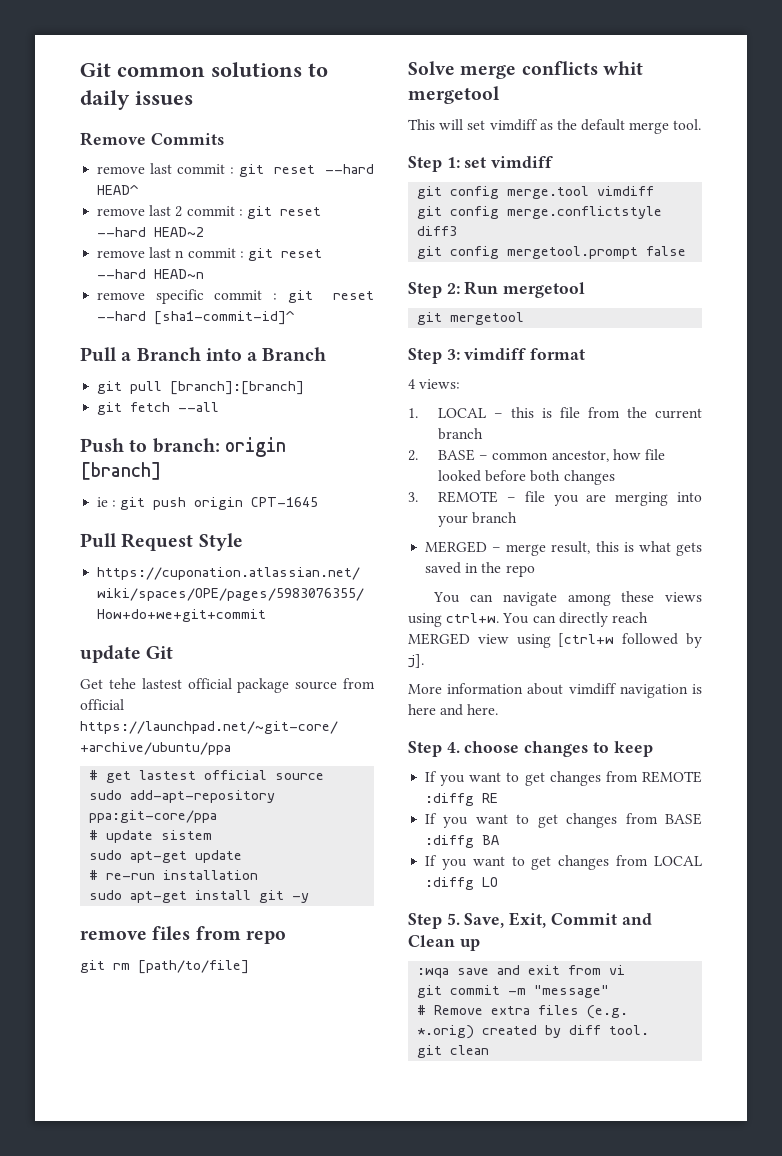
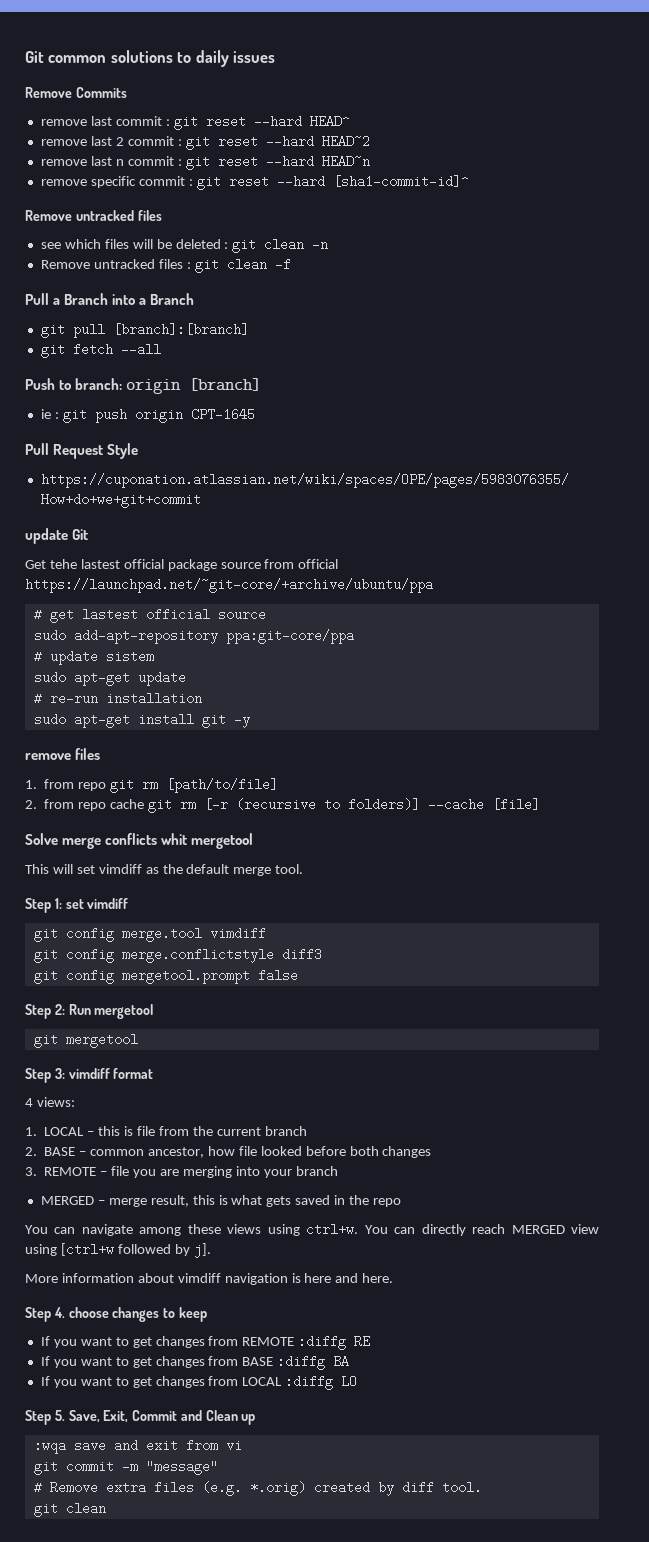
(295, 318) none -> [25,210,162,221] [40,238,329,253] [40,258,291,273] // Remove untracked files // see which files will be deleted : git clean -n // Remove untracked files : git clean -f
[195,926,286,944] from repo // -> [25,779,107,791] // 1. from repo
(249, 967) none -> [25,798,540,813] // 2. from repo cache git rm [-r (recursive to folders)] --cache [file]

